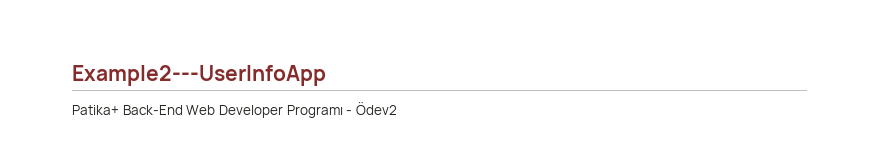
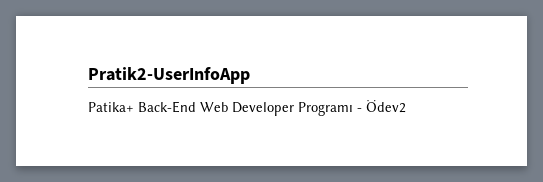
[72,65,326,86] Example2---UserInfoApp -> [88,67,250,84] Pratik2-UserInfoApp

